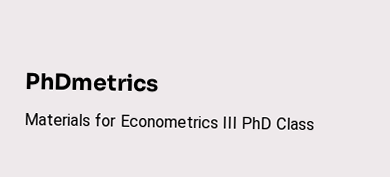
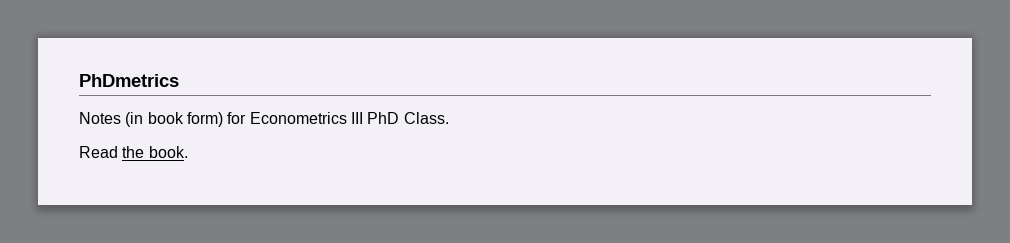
[24,112,315,131] Materials for Econometrics III PhD Class -> [79,112,449,127] [79,146,188,158] Notes (in book form) for Econometrics III PhD Class. // Read the book.

